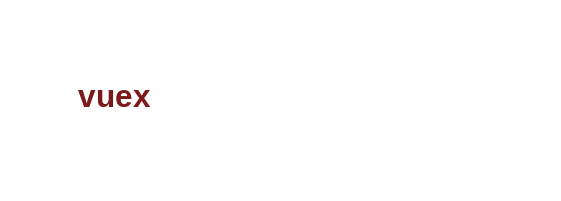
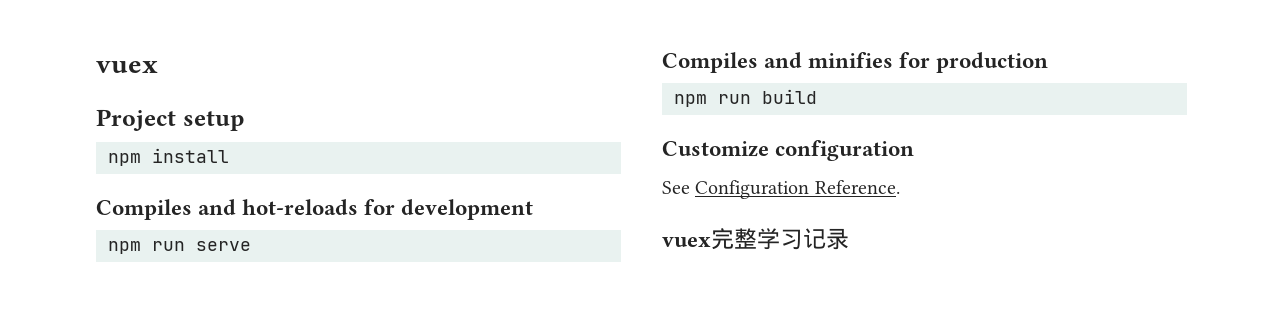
[78,90,151,107] vuex -> [96,61,158,73] [96,109,245,131] [108,148,229,166] [96,199,534,220] [108,241,251,254] [662,52,1049,73] [674,89,817,107] [662,140,915,161] [662,180,900,199] [662,228,849,250] vuex // Project setup // npm install // Compiles and hot-reloads for development // npm run serve // Compiles and minifies for production // npm run build // Customize configuration // See Configuration Reference. // vuex完整学习记录

